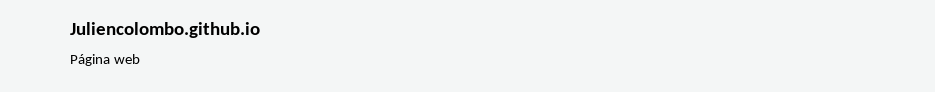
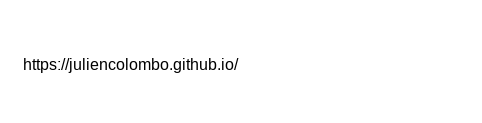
[70,22,260,38] [70,54,140,66] Juliencolombo.github.io // Página web -> [23,58,239,73] https://juliencolombo.github.io/

